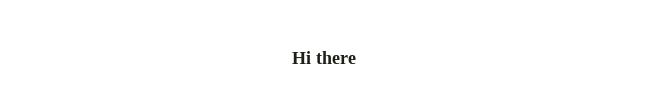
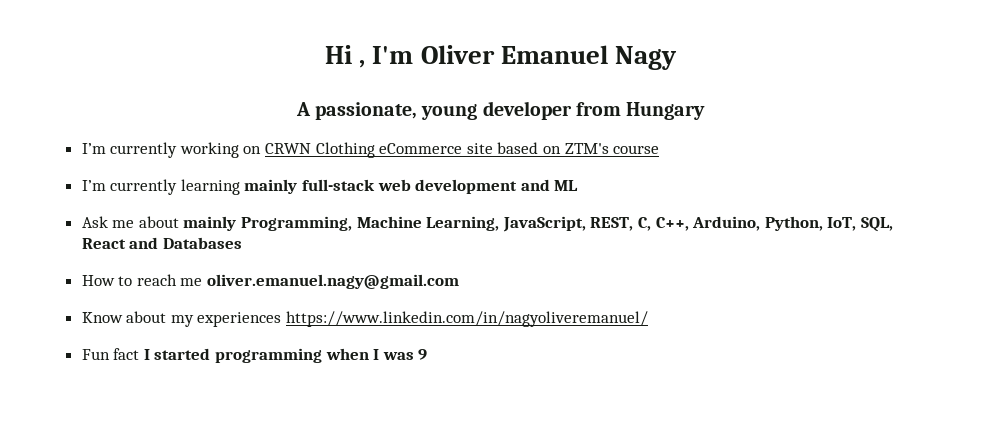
[315,51,356,64] there -> [359,45,677,70] [295,101,706,120] [81,142,660,158] [81,179,579,195] [81,216,893,232] [81,237,242,249] [81,274,460,289] [81,311,649,327] [81,348,428,363] , I'm Oliver Emanuel Nagy // A passionate, young developer from Hungary // I’m currently working on CRWN Clothing eCommerce site based on ZTM's course // I’m currently learning mainly full-stack web development and ML // Ask me about mainly Programming, Machine Learning, JavaScript, REST, C, C++, Arduino, Python, IoT, SQL, React and Databases // How to reach me oliver.emanuel.nagy@gmail.com // Know about my experiences https://www.linkedin.com/in/nagyoliveremanuel/ // Fun fact I started programming when I was 9

